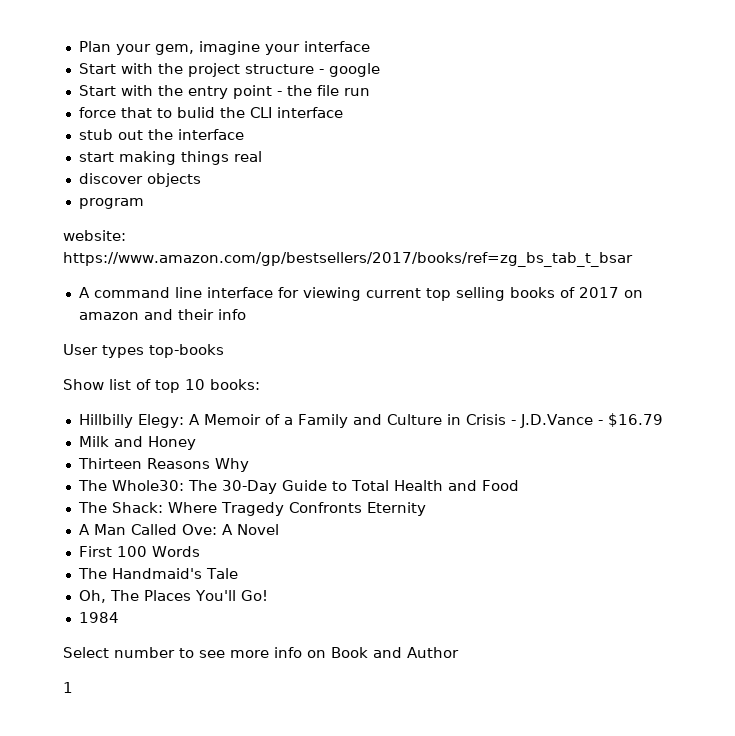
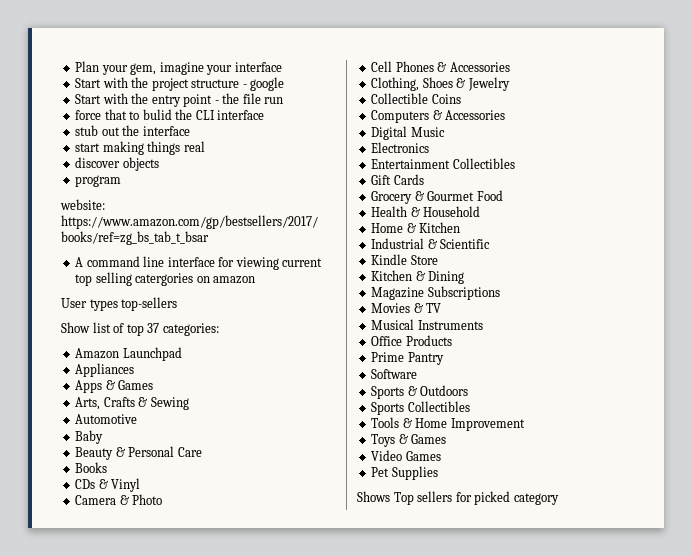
[509,287,619,298] books of 2017 -> [135,273,194,286] catergories
[143,309,246,320] and their info -> (256, 280) none
[149,344,224,358] top-books -> [121,297,178,311] top-sellers
[185,379,260,390] [78,413,663,428] [78,436,196,450] [77,458,249,472] [77,480,519,494] [77,502,426,516] [78,524,279,535] [78,546,200,557] [77,568,238,579] [78,590,268,603] [78,612,119,623] [63,647,459,658] [63,682,73,693] 10 books: // Hillbilly Elegy: A Memoir of a Family and Culture in Crisis - J.D.Vance - $16.79 // Milk and Honey // Thirteen Reasons Why // The Whole30: The 30-Day Guide to Total Health and Food // The Shack: Where Tragedy Confronts Eternity // A Man Called Ove: A Novel // First 100 Words // The Handmaid's Tale // Oh, The Places You'll Go! // 1984 // Select number to see more info on Book and Author // 1 -> [147,323,219,336] [75,347,182,361] [75,363,135,377] [75,380,154,393] [75,397,189,410] [75,414,138,424] [75,430,104,444] [75,446,202,460] [75,462,108,473] [75,478,141,492] [75,494,163,505] [371,61,510,72] [371,77,510,91] [371,93,461,104] [371,110,506,123] [371,126,445,140] [371,142,430,153] [371,158,515,169] [371,174,424,185] [371,190,503,204] [371,206,481,217] [371,222,461,233] [371,238,491,249] [371,254,438,265] [371,270,465,284] [371,286,500,300] [371,303,442,313] [371,319,483,330] [371,335,452,346] [371,352,444,365] [371,369,418,379] [371,385,469,399] [371,401,470,415] [371,417,525,431] [371,434,447,447] [371,450,441,461] [371,466,438,480] [357,491,559,505] 37 categories: // Amazon Launchpad // Appliances // Apps & Games // Arts, Crafts & Sewing // Automotive // Baby // Beauty & Personal Care // Books // CDs & Vinyl // Camera & Photo // Cell Phones & Accessories // Clothing, Shoes & Jewelry // Collectible Coins // Computers & Accessories // Digital Music // Electronics // Entertainment Collectibles // Gift Cards // Grocery & Gourmet Food // Health & Household // Home & Kitchen // Industrial & Scientific // Kindle Store // Kitchen & Dining // Magazine Subscriptions // Movies & TV // Musical Instruments // Office Products // Prime Pantry // Software // Sports & Outdoors // Sports Collectibles // Tools & Home Improvement // Toys & Games // Video Games // Pet Supplies // Shows Top sellers for picked category

